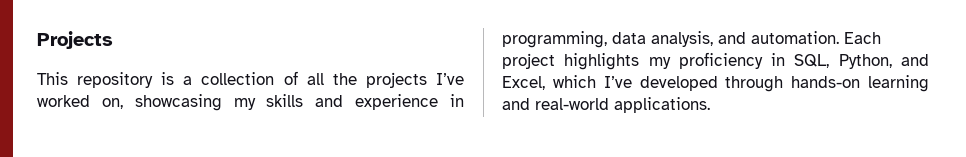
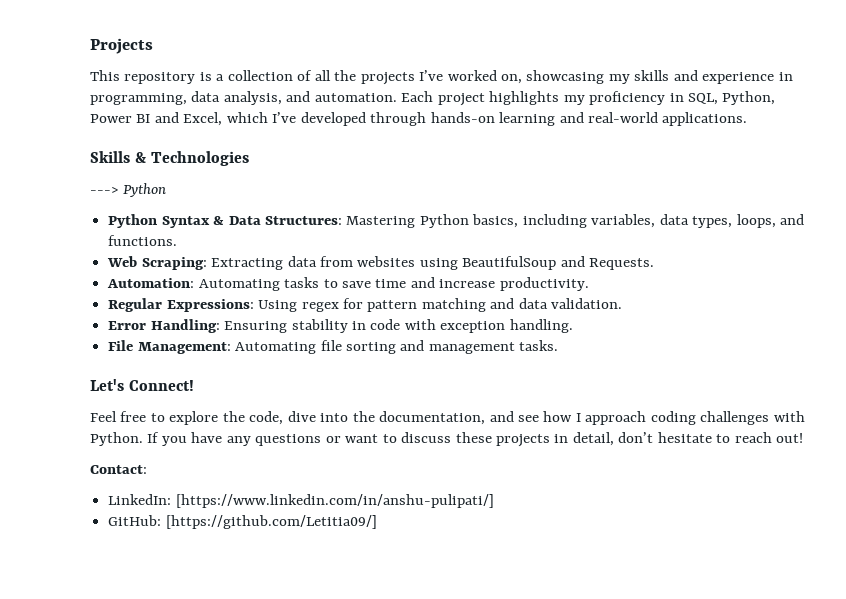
(892, 61) none -> [90,114,151,123] Power BI
(710, 105) none -> [90,151,249,166] [90,183,167,197] [108,214,805,228] [108,235,178,246] [107,256,655,270] [107,277,589,291] [108,298,623,312] [108,319,573,333] [108,340,559,354] [90,379,194,391] [90,411,805,425] [90,432,804,447] [90,465,147,474] [108,494,494,508] [108,515,377,529] // Skills & Technologies // ---> Python // Python Syntax & Data Structures: Mastering Python basics, including variables, data types, loops, and functions. // Web Scraping: Extracting data from websites using BeautifulSoup and Requests. // Automation: Automating tasks to save time and increase productivity. // Regular Expressions: Using regex for pattern matching and data validation. // Error Handling: Ensuring stability in code with exception handling. // File Management: Automating file sorting and management tasks. // Let's Connect! // Feel free to explore the code, dive into the documentation, and see how I approach coding challenges with Python. If you have any questions or want to discuss these projects in detail, don’t hesitate to reach out! // Contact: // LinkedIn: [https://www.linkedin.com/in/anshu-pulipati/] // GitHub: [https://github.com/Letitia09/]

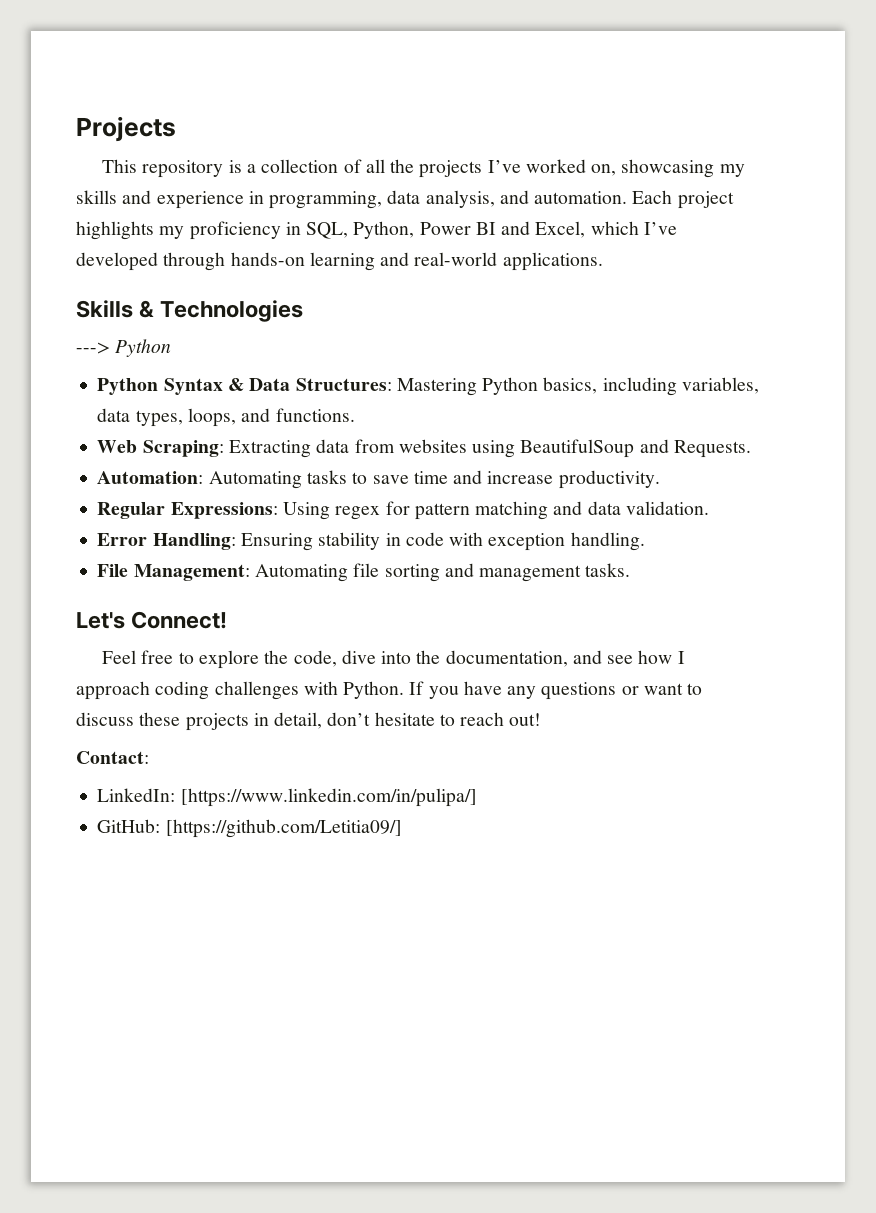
[175,494,494,508] [https://www.linkedin.com/in/anshu-pulipati/] -> [180,788,477,807] [https://www.linkedin.com/in/pulipa/]

